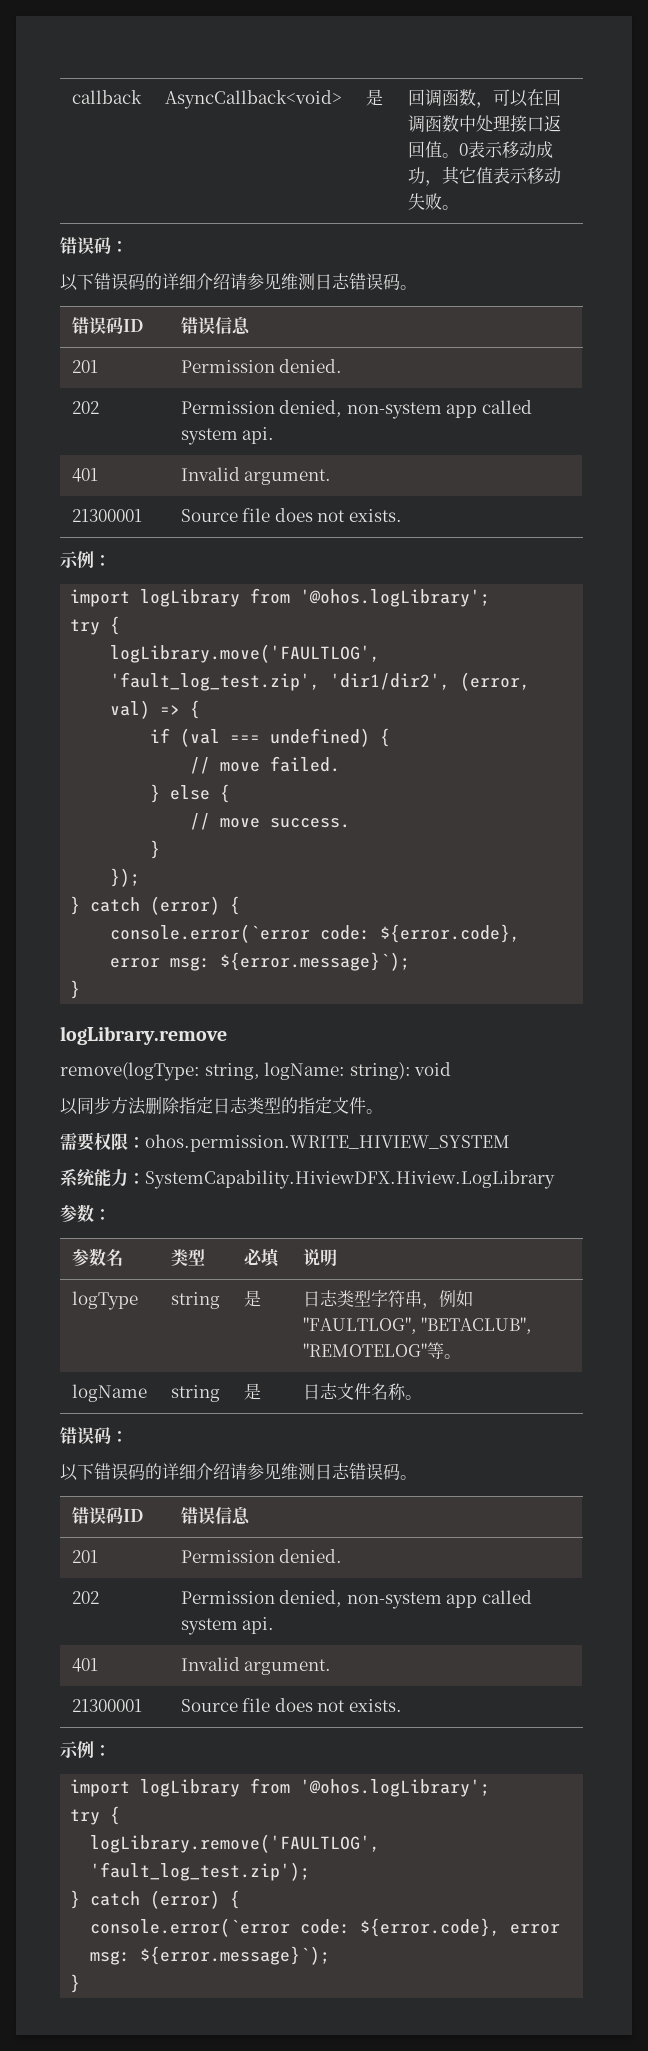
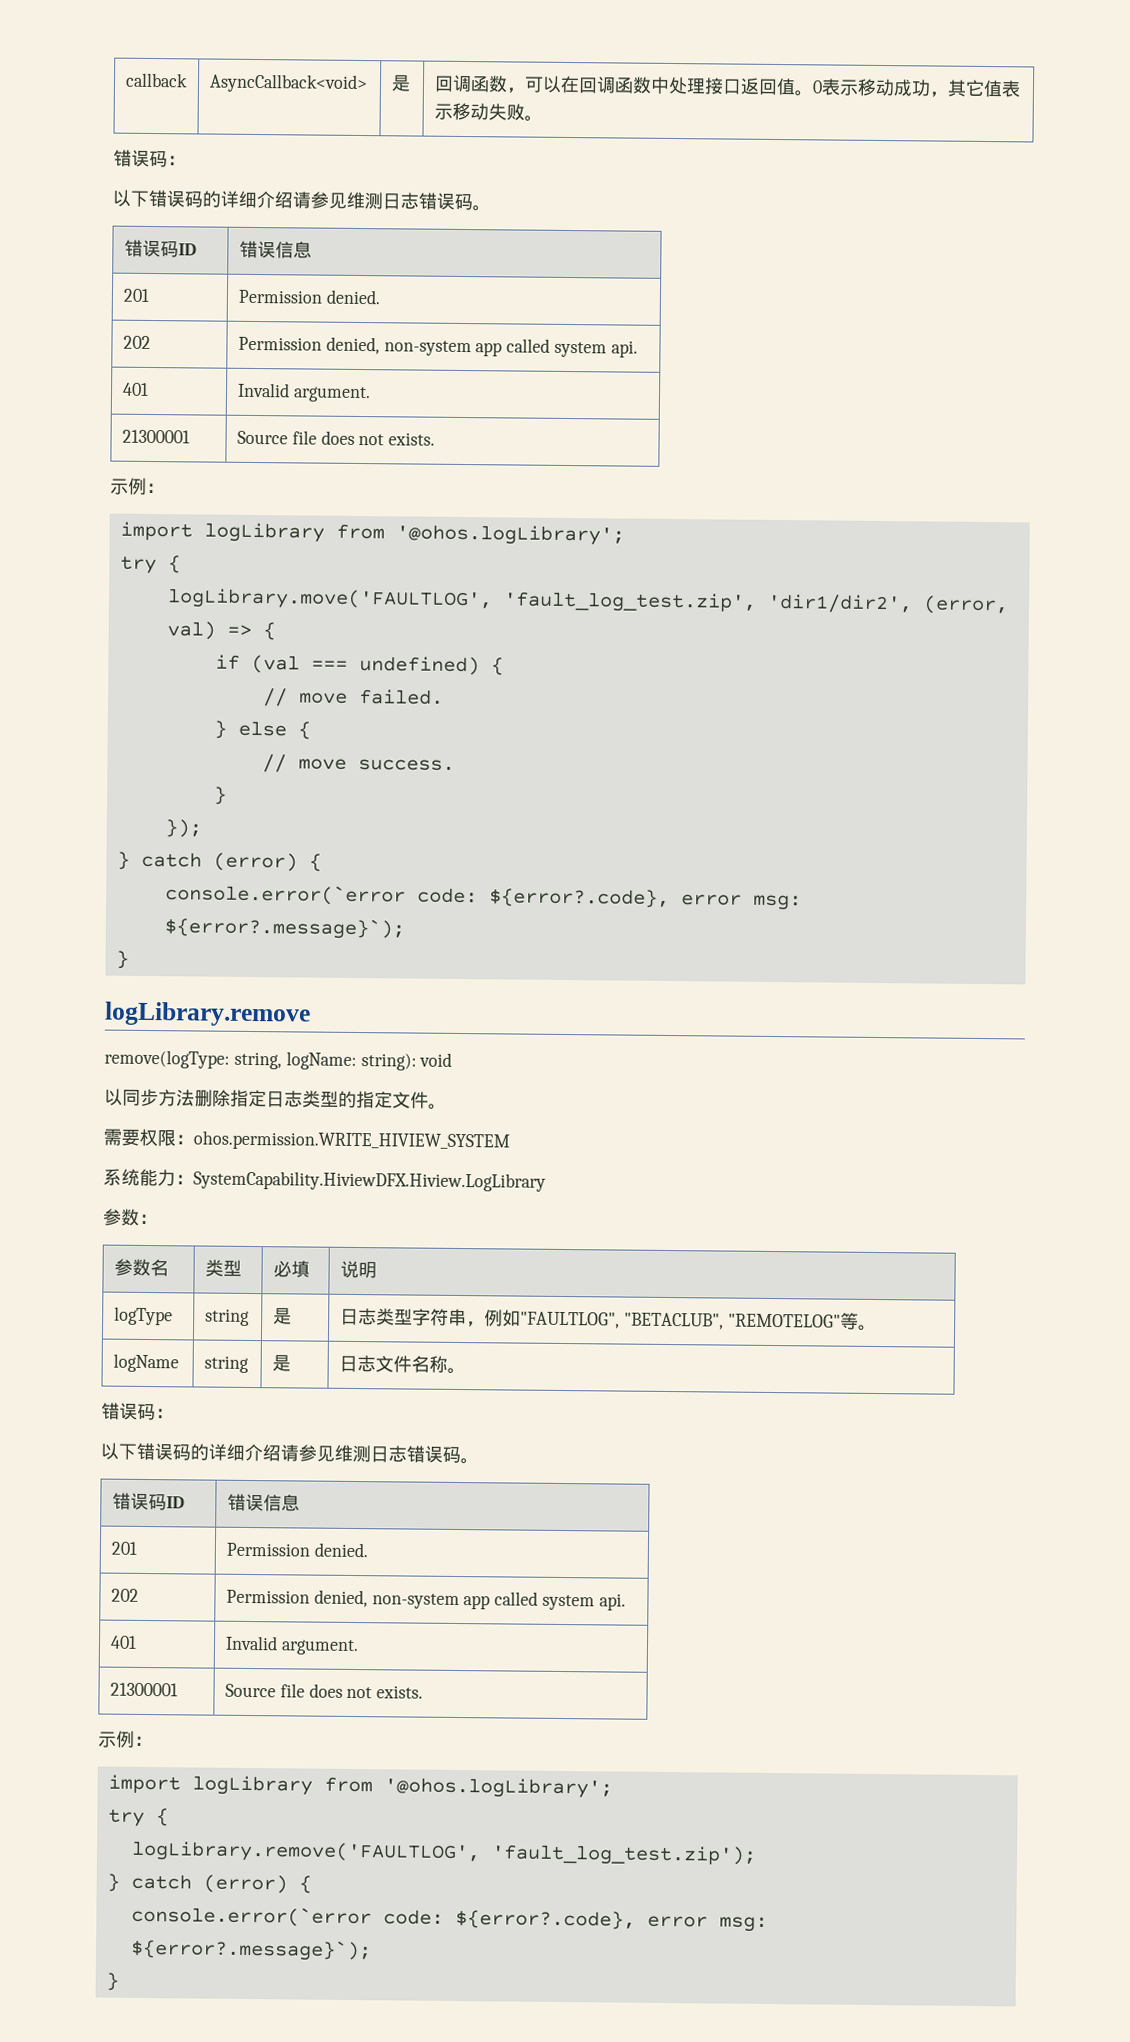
[380,924,521,943] [110,952,411,971] ${error.code}, error msg: ${error.message}`); -> [488,888,802,911] [163,917,405,940] ${error?.code}, error msg: ${error?.message}`);
[360,1918,561,1937] [90,1946,331,1965] ${error.code}, error msg: ${error.message}`); -> [454,1909,768,1932] [129,1938,372,1962] ${error?.code}, error msg: ${error?.message}`);

